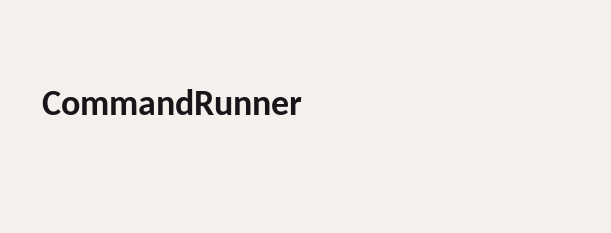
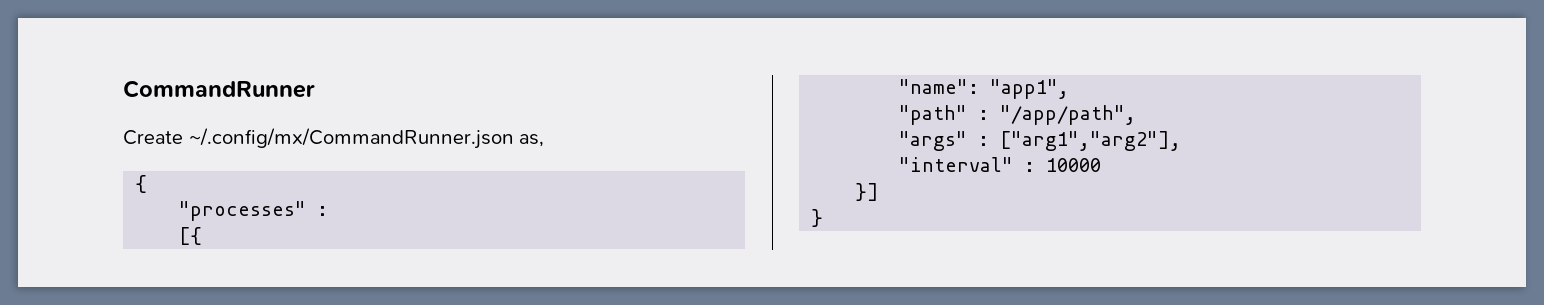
(302, 102) none -> [123,128,545,149] [135,175,148,193] [179,201,329,221] [179,227,203,245] [899,79,1070,99] [899,105,1137,125] [899,131,1182,151] [899,157,1102,172] [855,183,880,201] [811,209,824,227] // Create ~/.config/mx/CommandRunner.json as, // { // "processes" : // [{ // "name": "app1", // "path" : "/app/path", // "args" : ["arg1","arg2"], // "interval" : 10000 // }] // }

